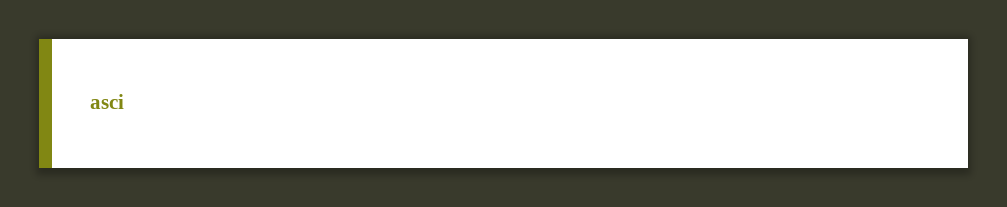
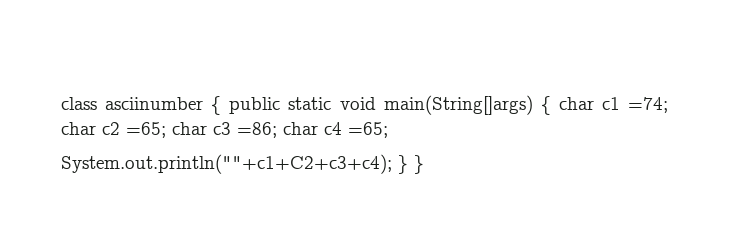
[90,94,124,109] asci -> [61,95,669,115] [61,122,388,138] [61,154,424,174] class asciinumber { public static void main(String[]args) { char c1 =74; char c2 =65; char c3 =86; char c4 =65; // System.out.println(""+c1+C2+c3+c4); } }

